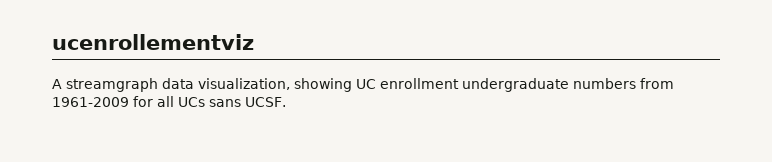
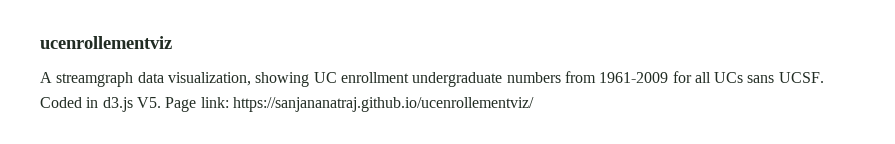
(286, 102) none -> [40,97,534,112] Coded in d3.js V5. Page link: https://sanjananatraj.github.io/ucenrollementviz/

